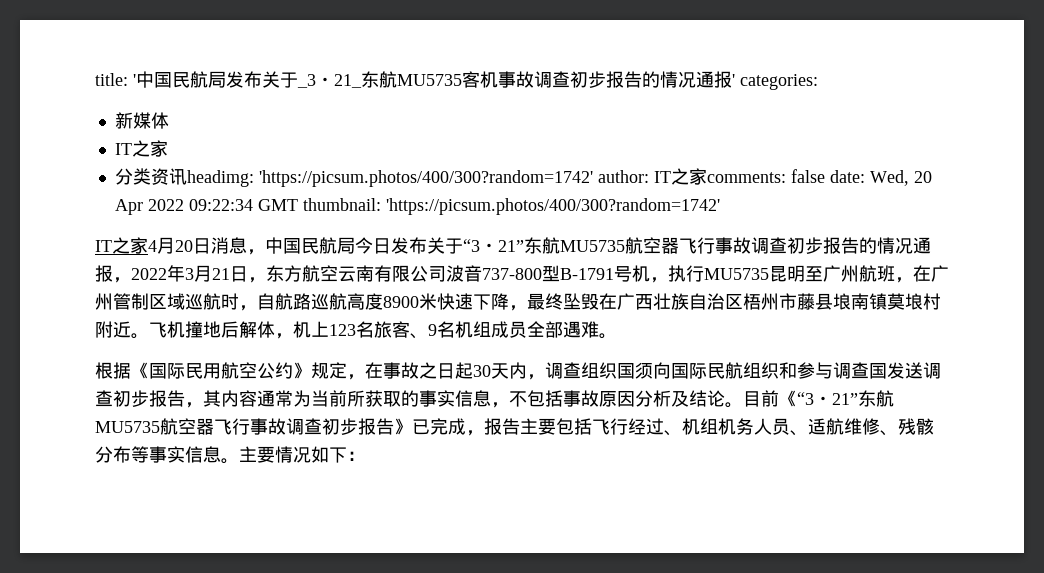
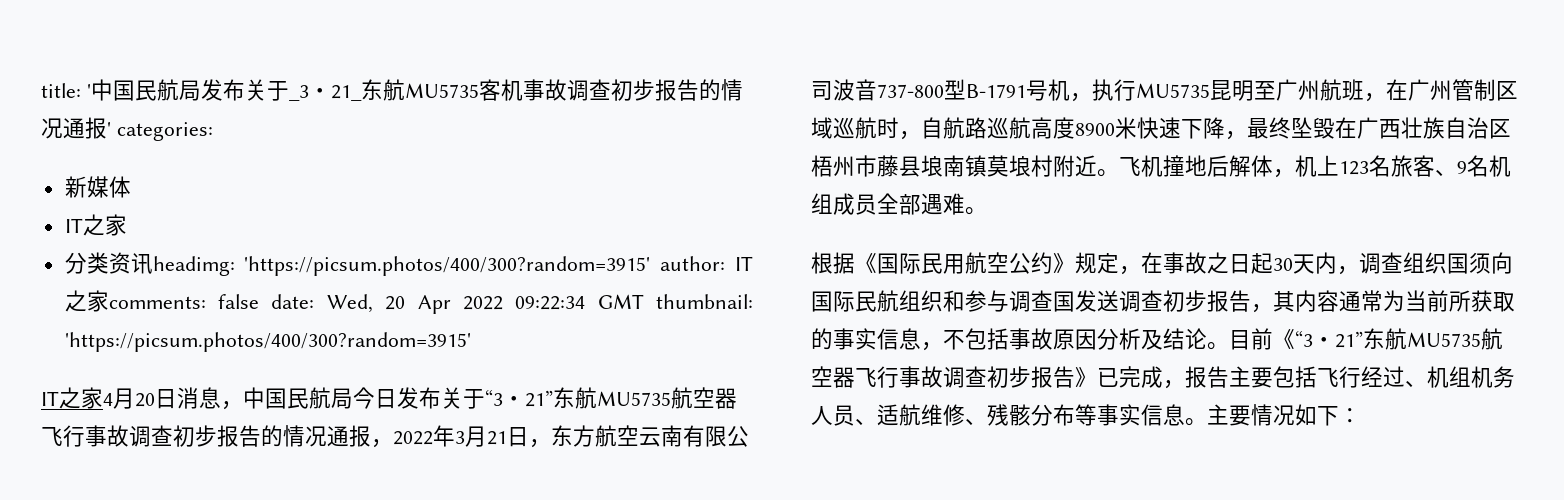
[258,170,593,187] 'https://picsum.photos/400/300?random=1742' -> [244,256,651,276] 'https://picsum.photos/400/300?random=3915'
[385,198,720,215] 'https://picsum.photos/400/300?random=1742' -> [64,332,471,352] 'https://picsum.photos/400/300?random=3915'

